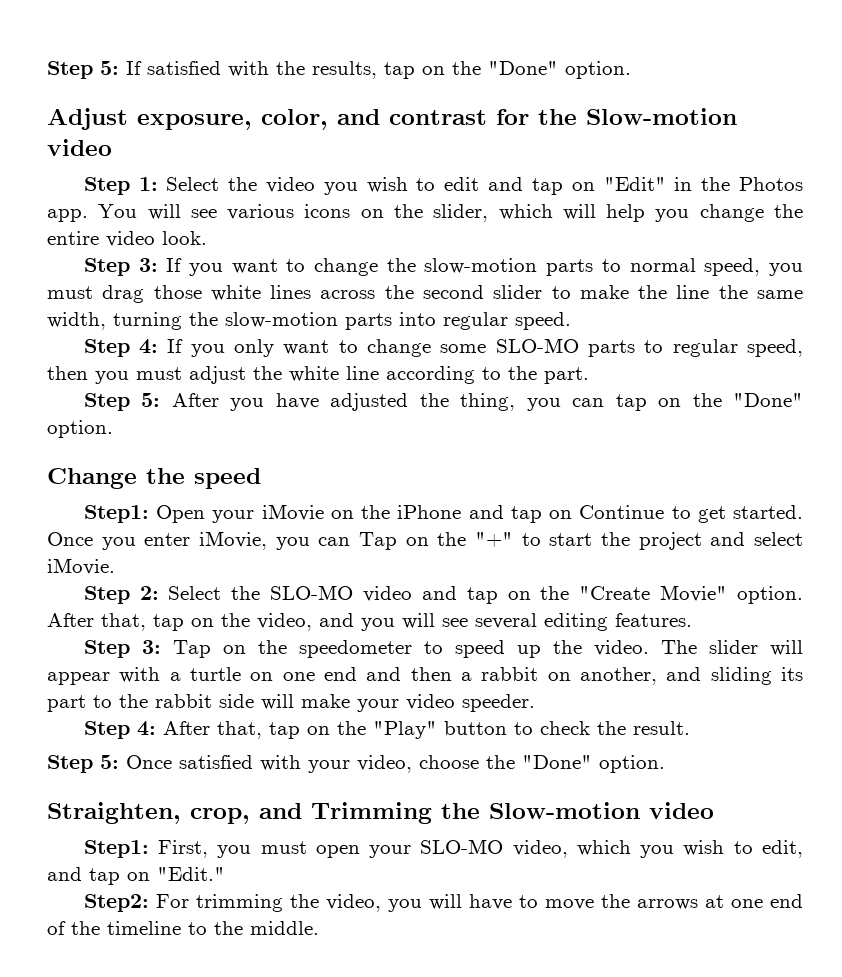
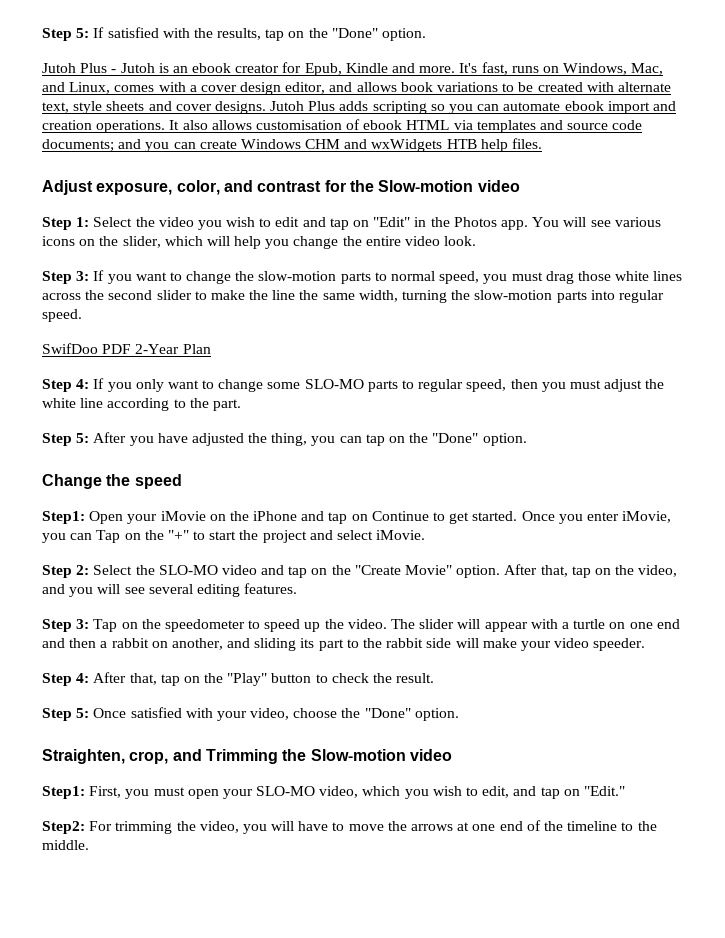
(631, 70) none -> [42,62,664,76] [42,82,671,95] [42,101,676,114] [42,119,643,133] [42,138,543,152] // Jutoh Plus - Jutoh is an ebook creator for Epub, Kindle and more. It's fast, runs on Windows, Mac, and Linux, comes with a cover design editor, and allows book variations to be created with alternate text, style sheets and cover designs. Jutoh Plus adds scripting so you can automate ebook import and creation operations. It also allows customisation of ebook HTML via templates and source code documents; and you can create Windows CHM and wxWidgets HTB help files.
(571, 321) none -> [42,343,211,354] // SwifDoo PDF 2-Year Plan

